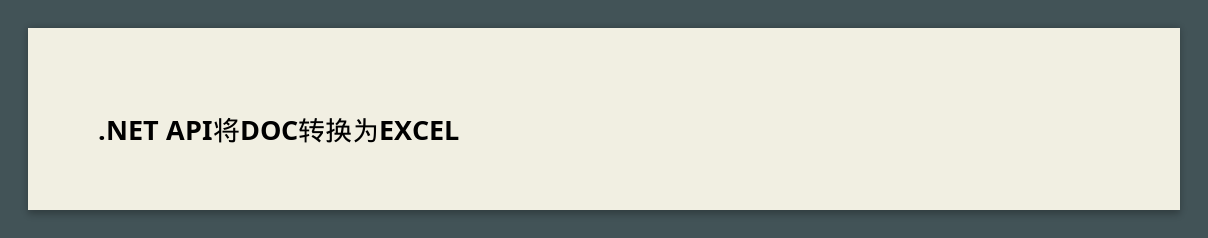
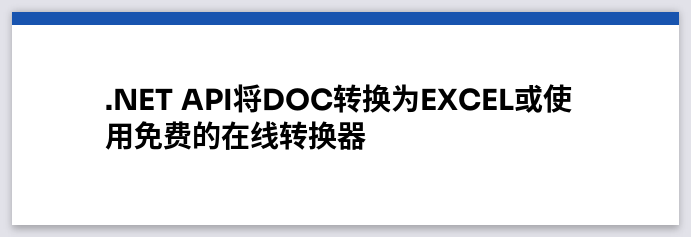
(460, 130) none -> [513,84,572,113] [105,121,366,150] 或使用免费的在线转换器

